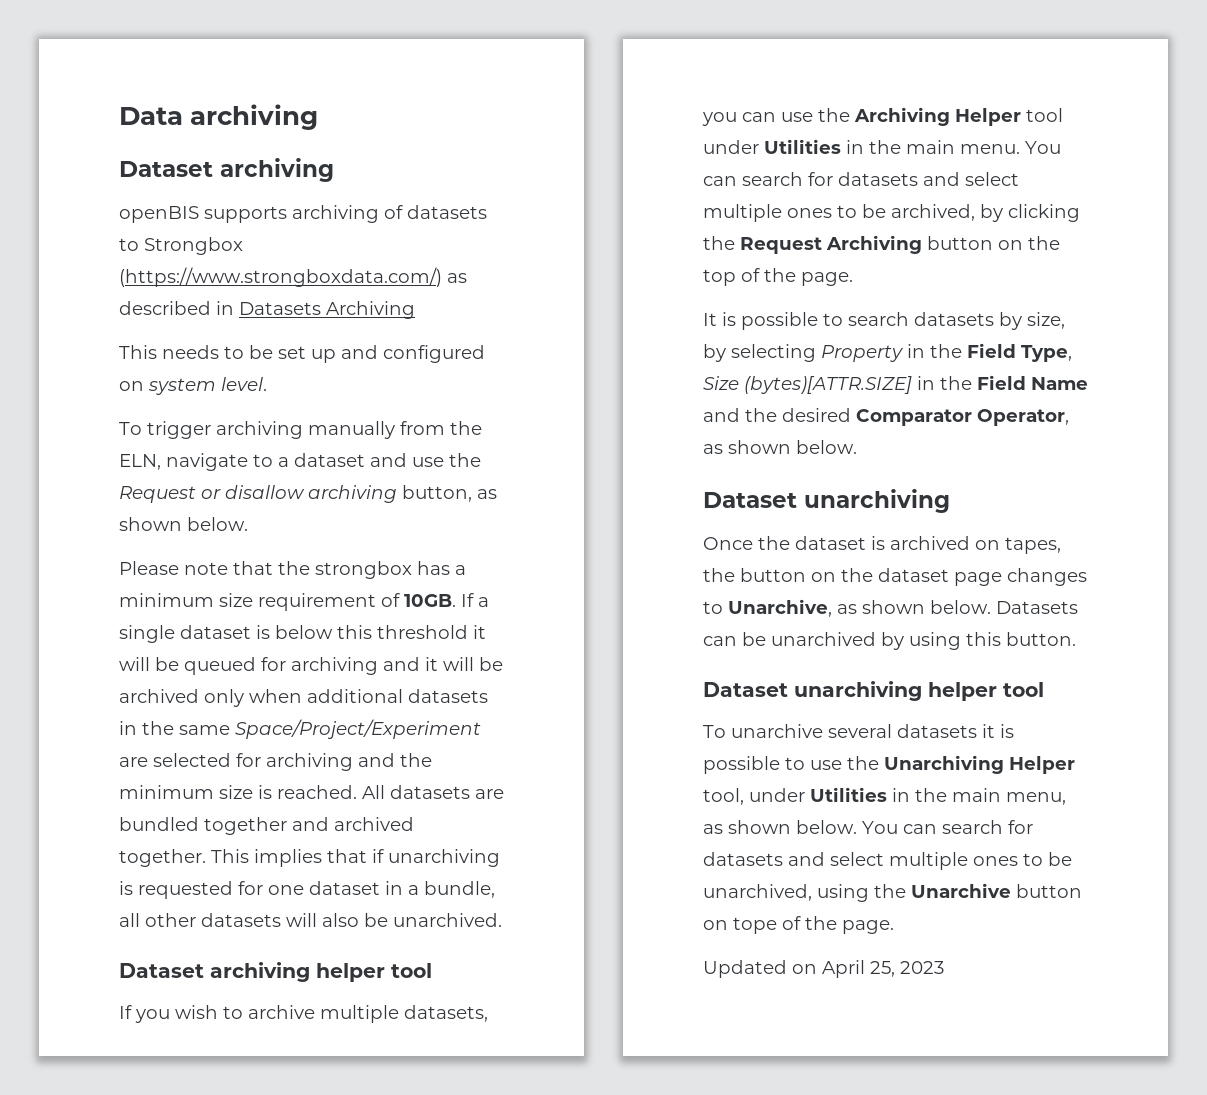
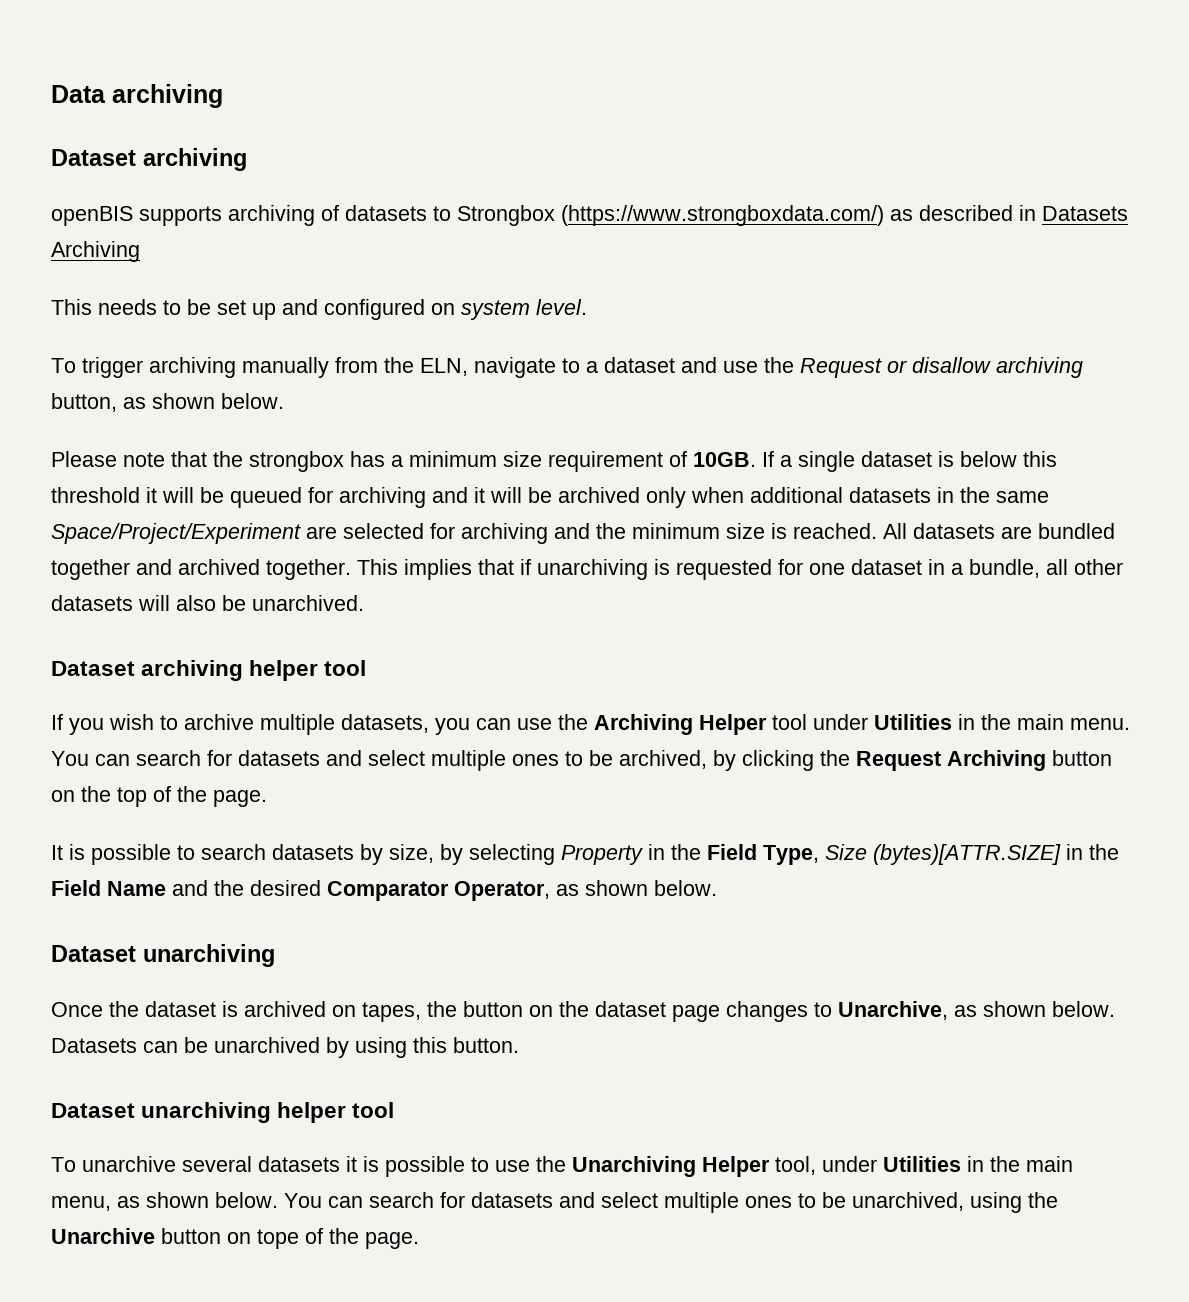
[703,960,944,978] // Updated on April 25, 2023 -> (419, 1240) none

